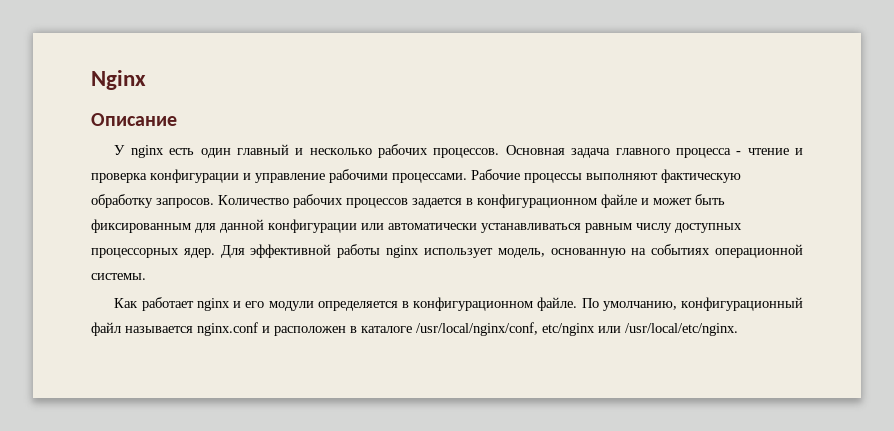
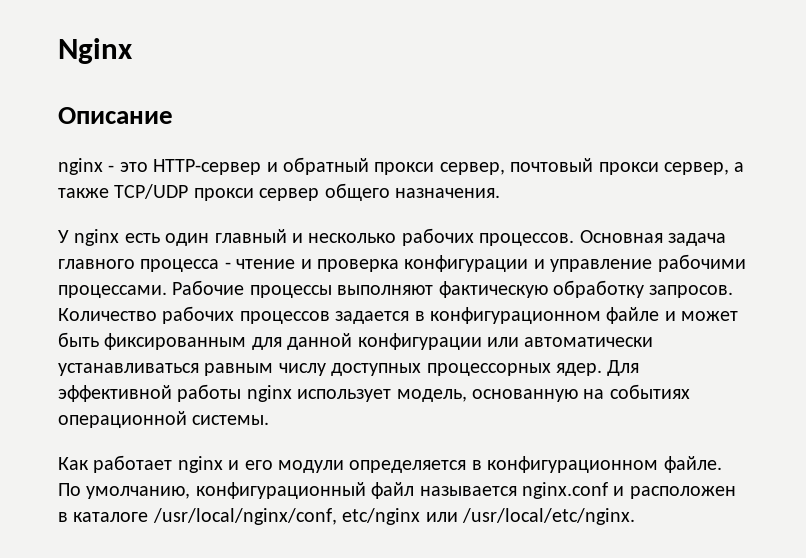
(177, 119) none -> [58,157,745,175] [58,183,500,201] // nginx - это HTTP-сервер и обратный прокси сервер, почтовый прокси сервер, а также TCP/UDP прокси сервер общего назначения.

